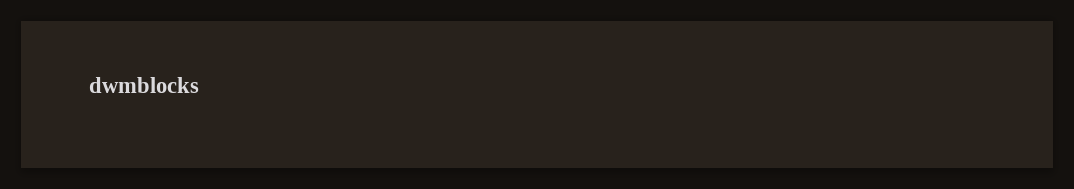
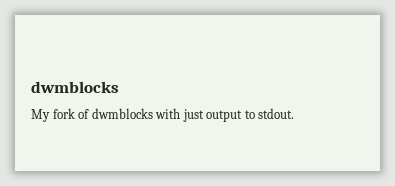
[89,77,199,93] dwmblocks -> [31,81,119,93] [31,108,295,122] dwmblocks // My fork of dwmblocks with just output to stdout.

